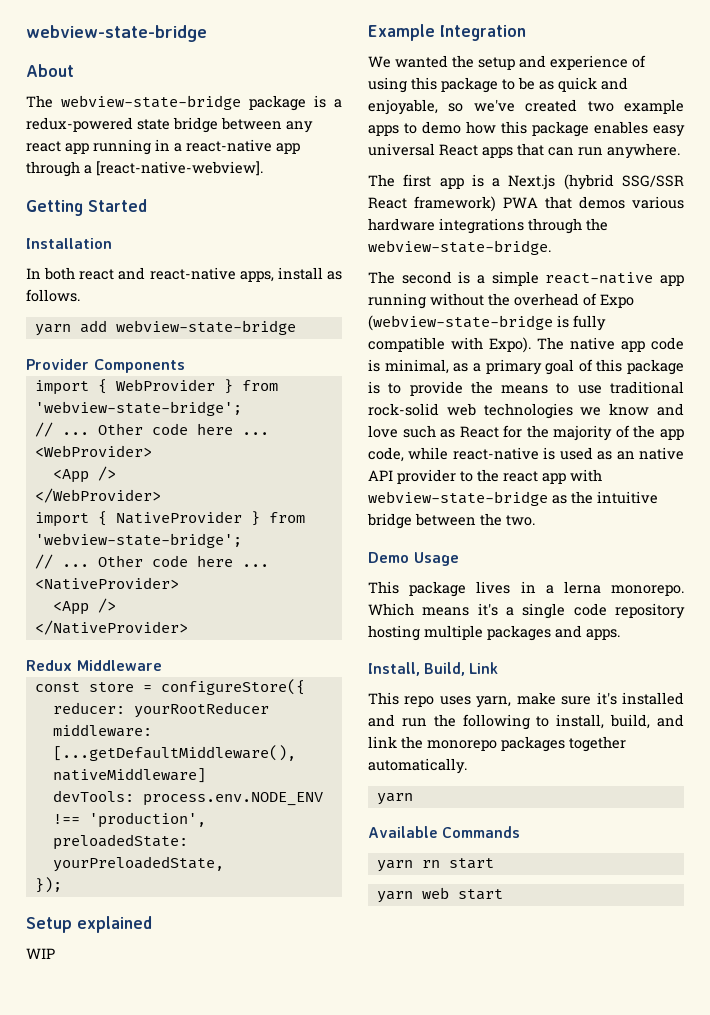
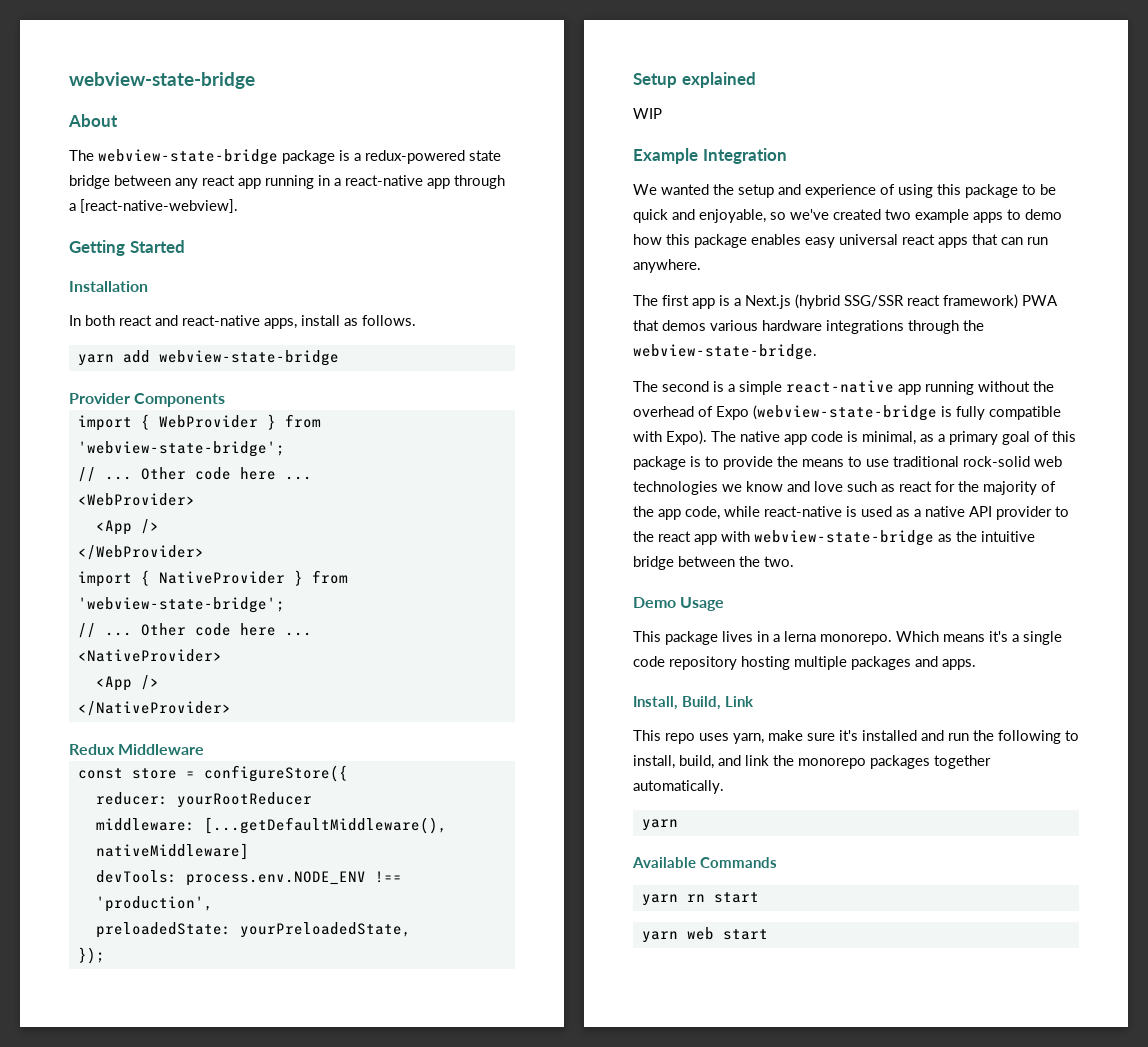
[539,81,554,90] as -> (1056, 189) none
[439,144,478,156] React -> [902,234,935,245] react
[368,197,407,209] React -> [907,295,940,306] react
[459,426,499,438] React -> [899,481,932,492] react
[616,451,635,460] an -> [914,509,921,517] a

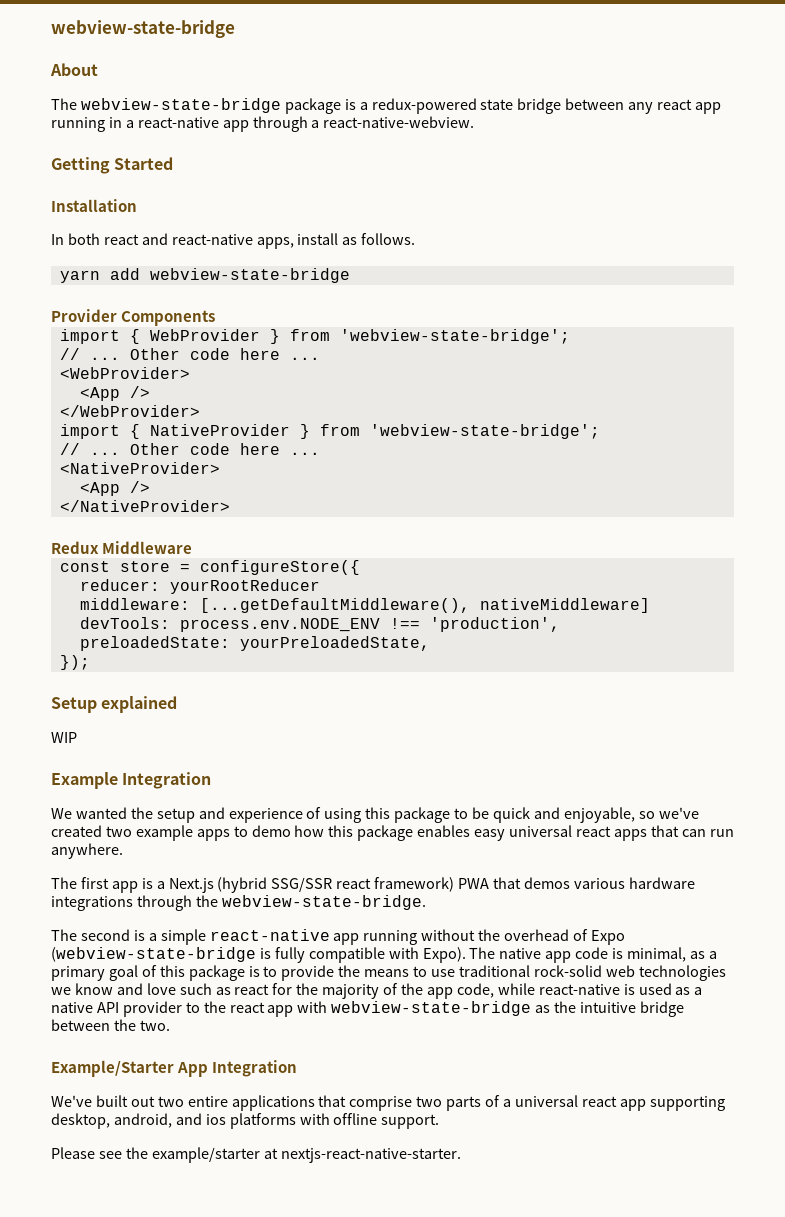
[80,199,238,213] [react-native-webview]. -> [323,116,475,128] react-native-webview.
[633,597,725,611] [633,631,1062,645] [633,656,976,670] [633,696,754,710] [633,730,1079,744] [633,755,991,769] [633,780,724,794] [641,819,678,831] [632,857,777,868] [641,892,759,906] [641,927,768,943] Demo Usage // This package lives in a lerna monorepo. Which means it's a single code repository hosting multiple packages and apps. // Install, Build, Link // This repo uses yarn, make sure it's installed and run the following to install, build, and link the monorepo packages together automatically. // yarn // Available Commands // yarn rn start // yarn web start -> [51,1060,298,1077] [51,1095,725,1111] [51,1113,440,1129] [51,1147,461,1163] Example/Starter App Integration // We've built out two entire applications that comprise two parts of a universal react app supporting desktop, android, and ios platforms with offline support. // Please see the example/starter at nextjs-react-native-starter.

